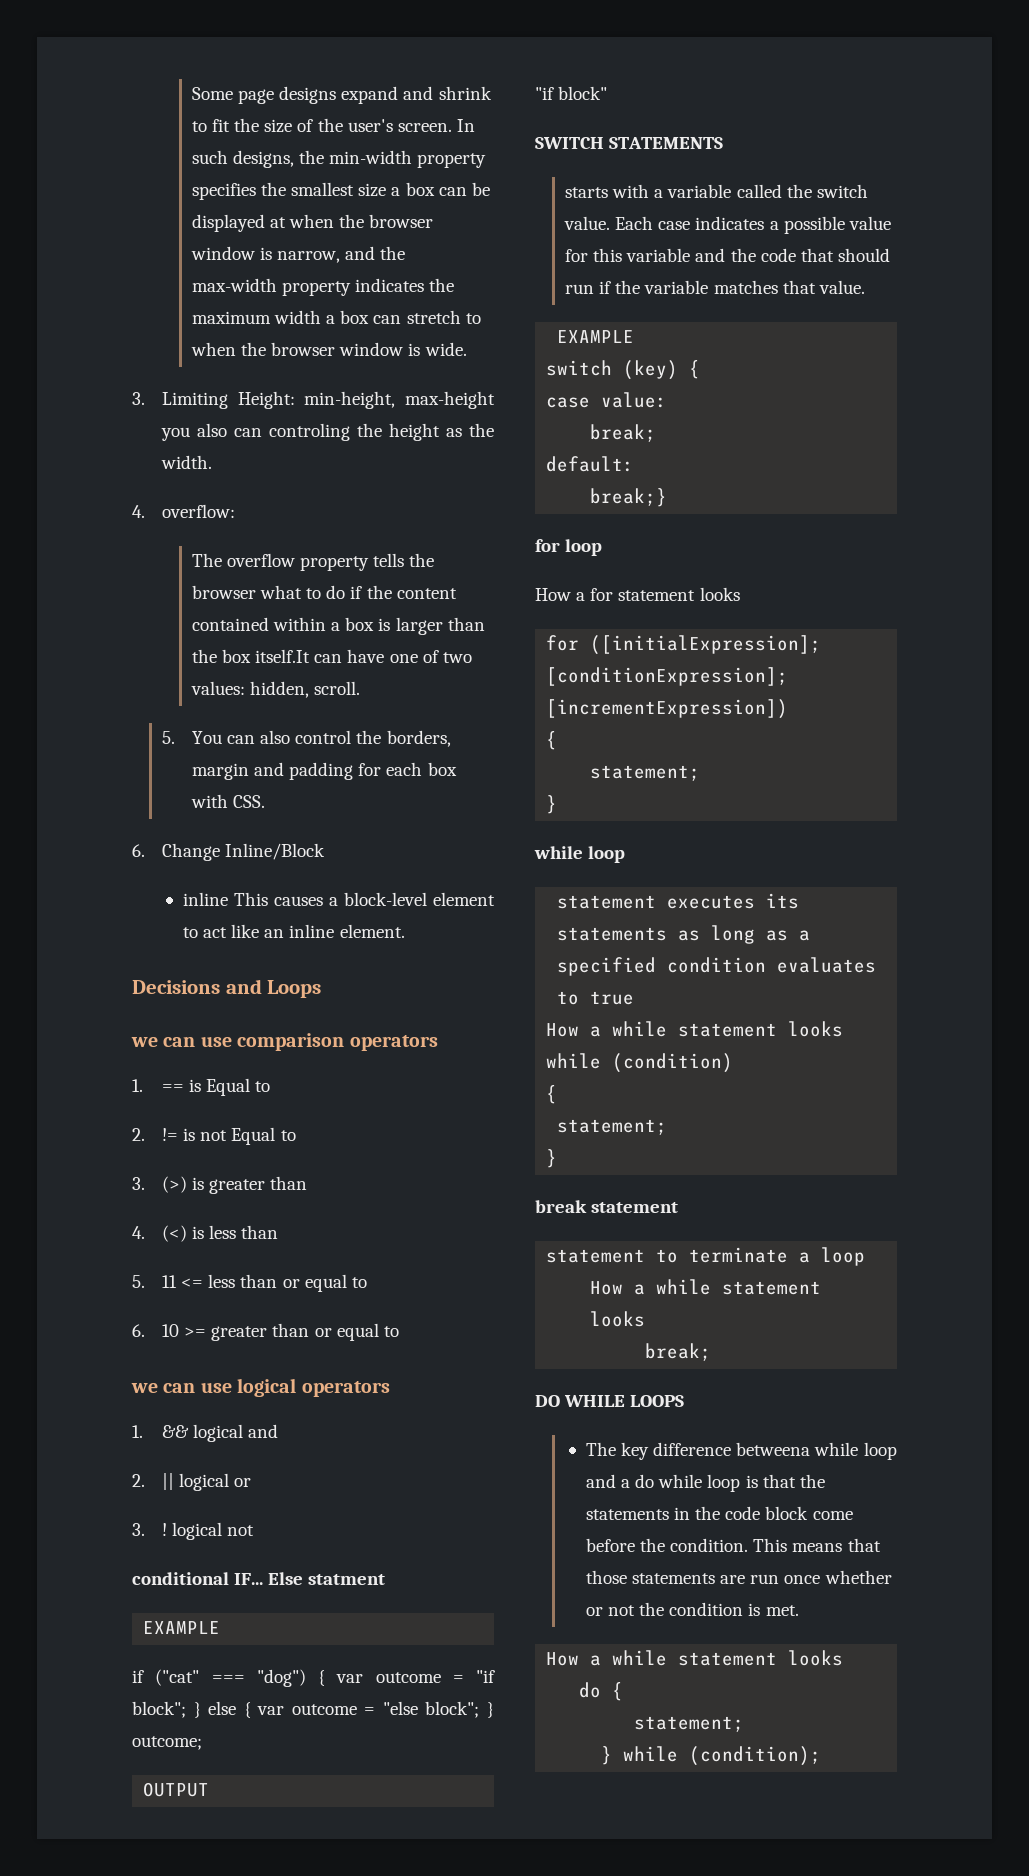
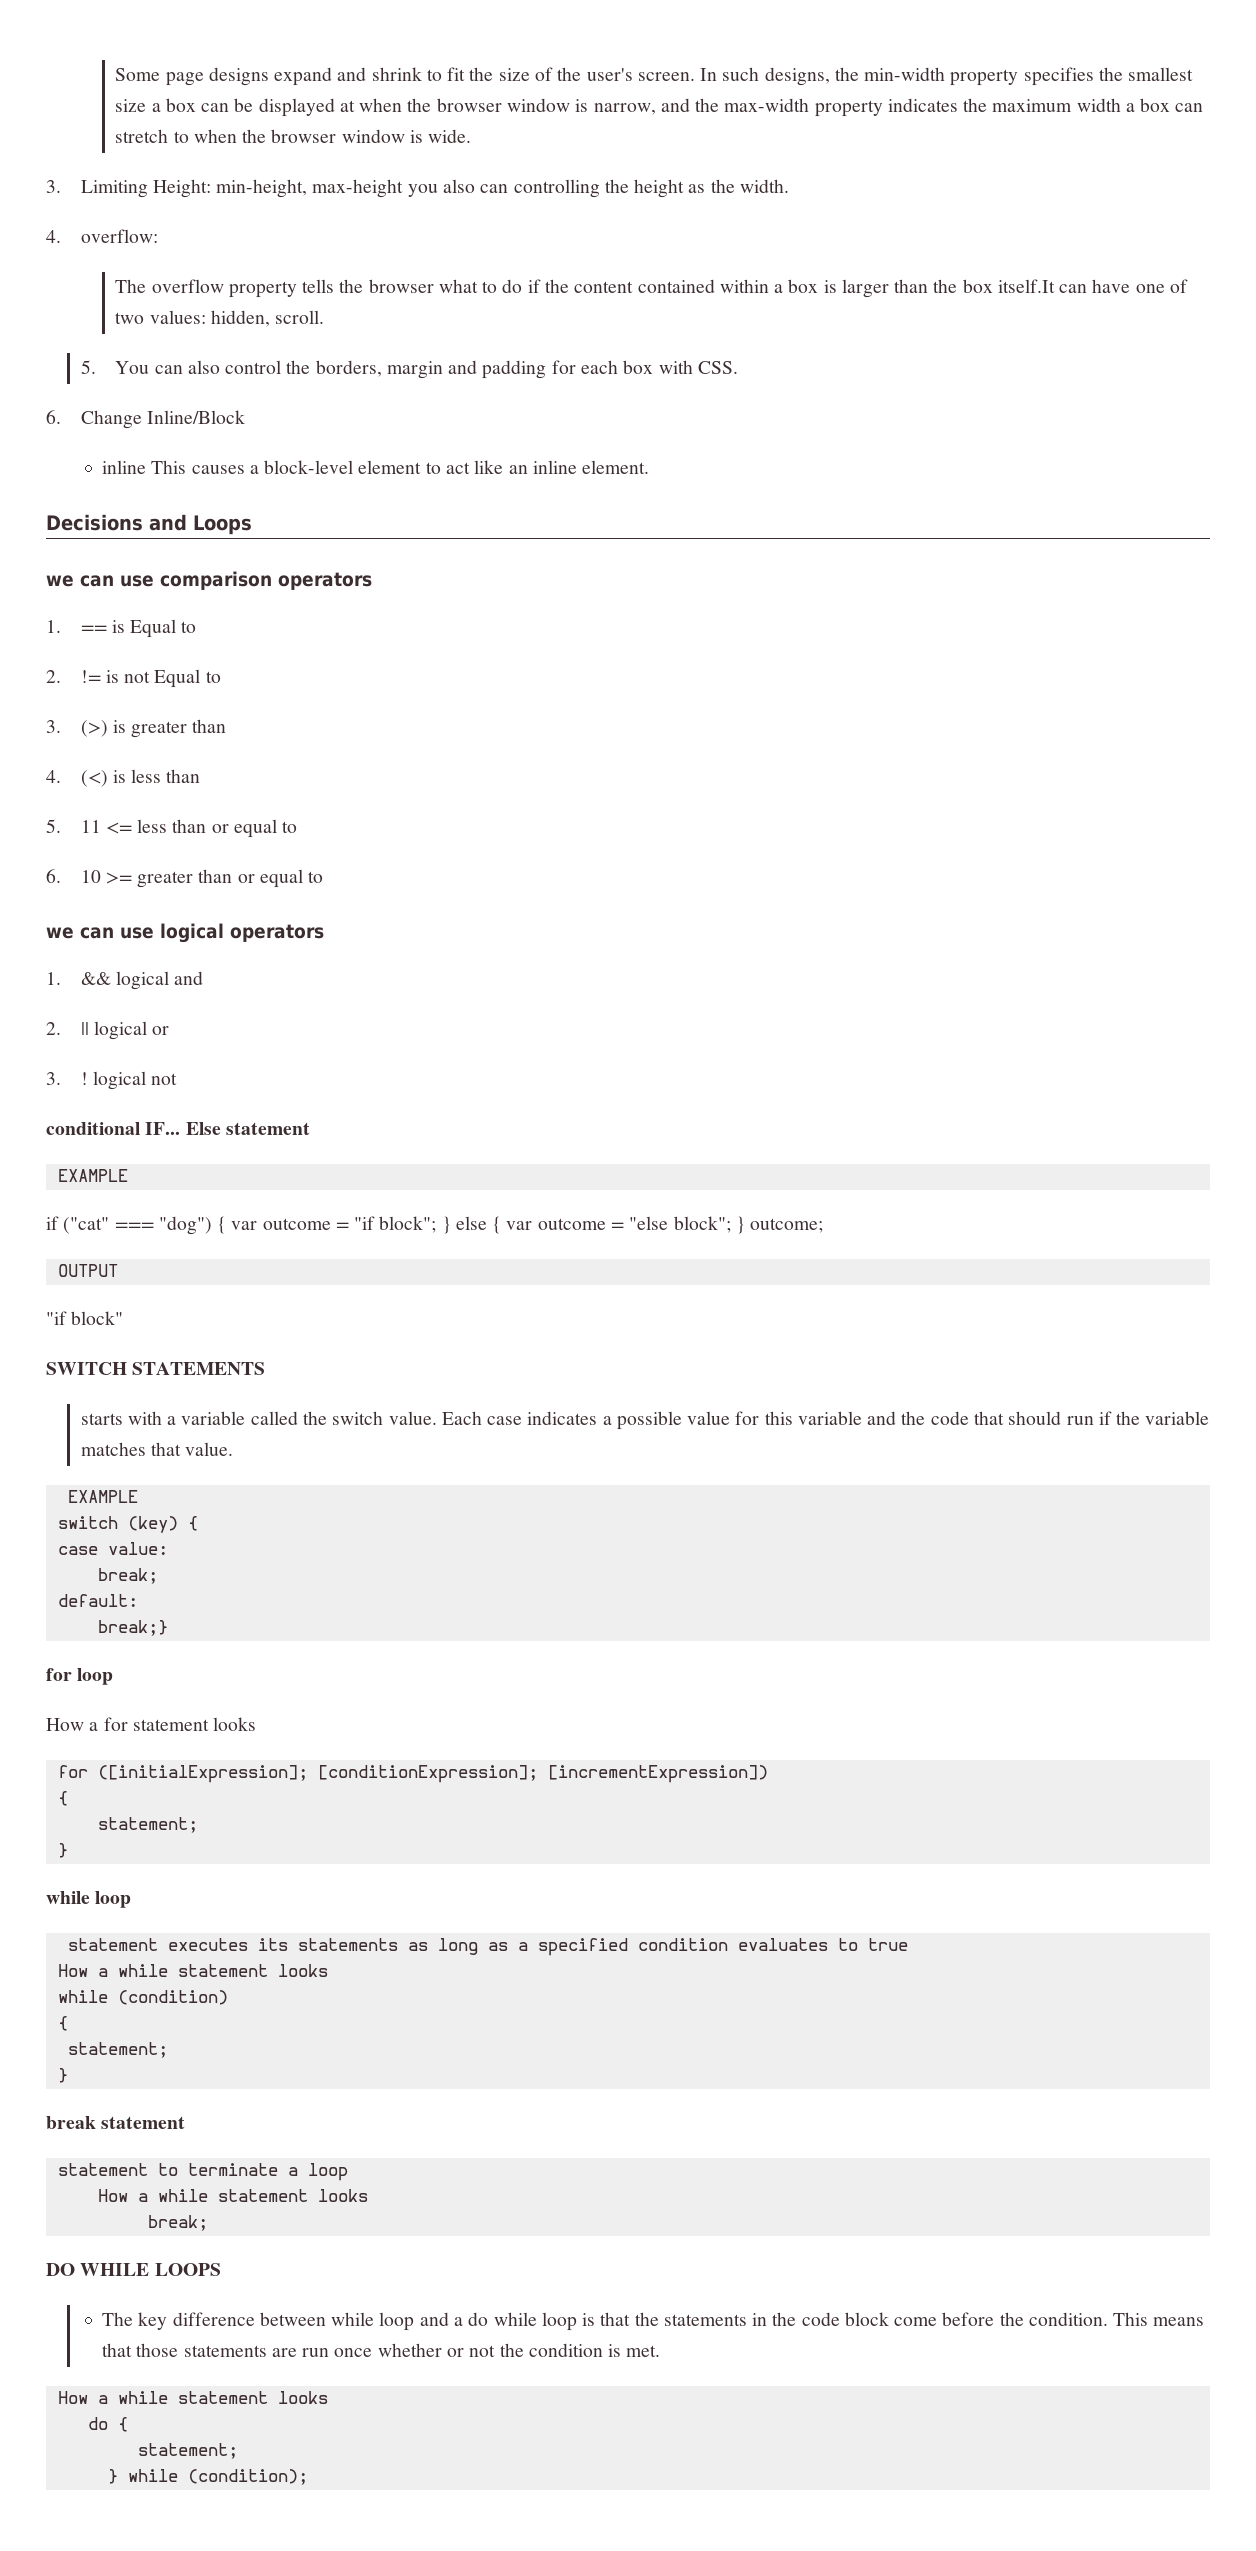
[268,423,350,441] controling -> [513,179,600,198] controlling
[308,1574,386,1585] statment -> [225,1122,310,1135] statement
[736,1442,811,1456] betweena -> [259,2312,326,2326] between

